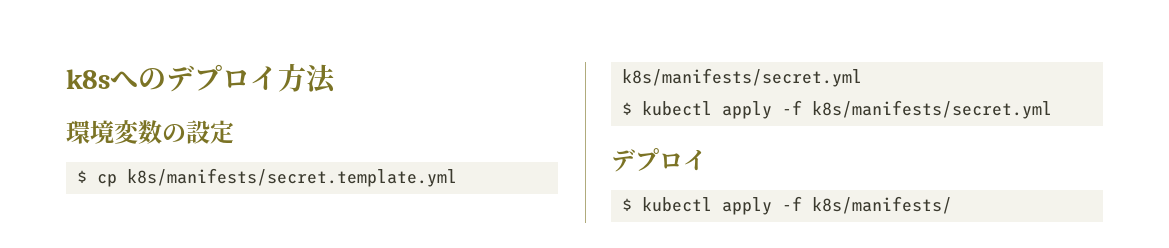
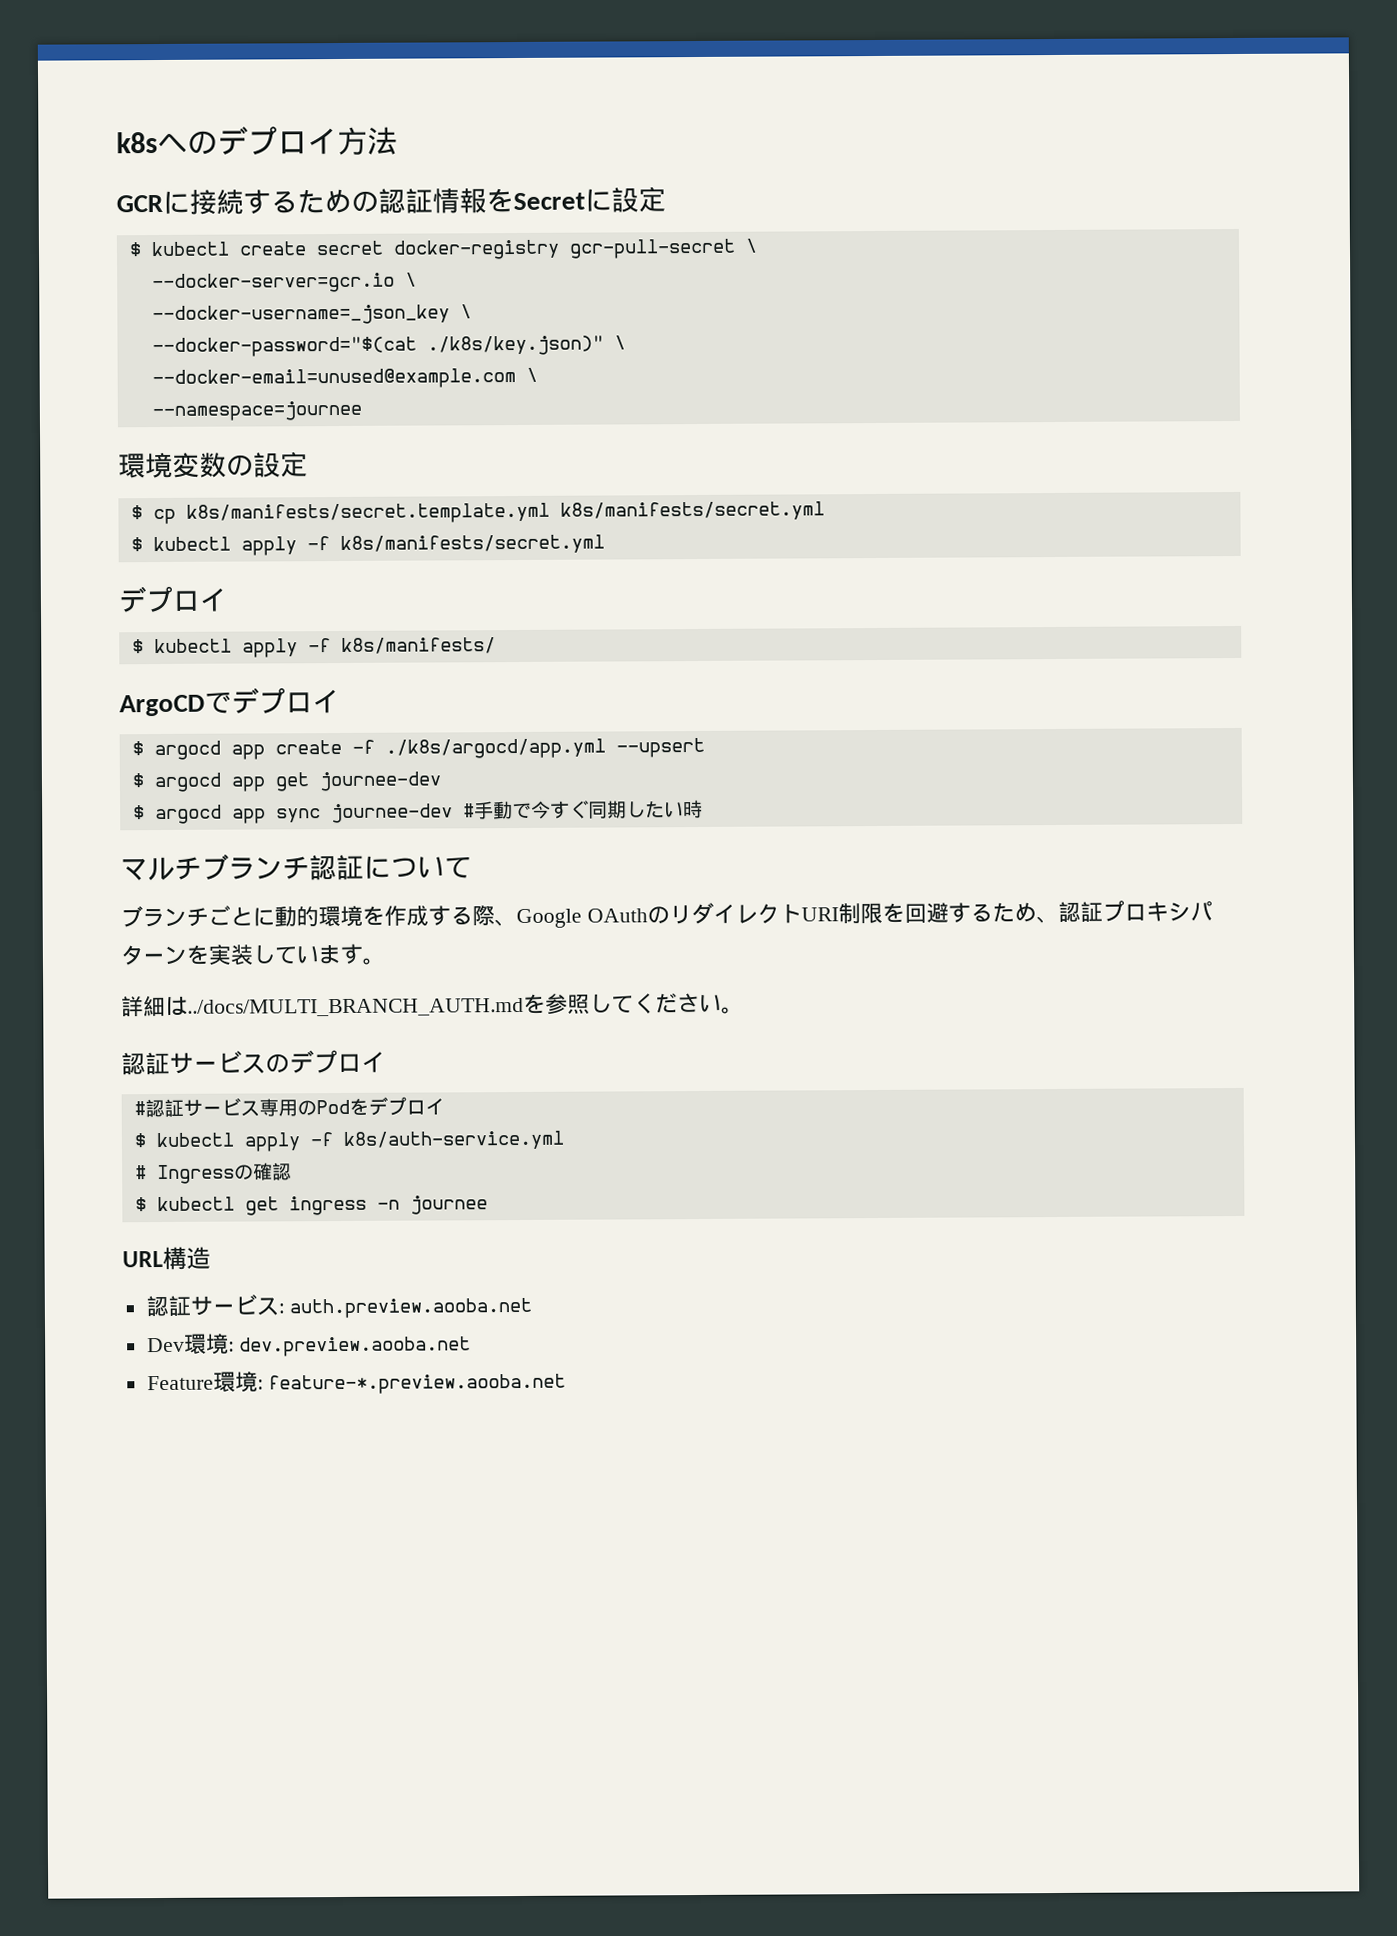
(337, 79) none -> [116,186,666,215] [128,238,758,260] [151,272,417,294] [151,304,472,326] [151,335,626,358] [151,367,538,390] [151,400,362,422] // GCRに接続するための認証情報をSecretに設定 // $ kubectl create secret docker-registry gcr-pull-secret \ // --docker-server=gcr.io \ // --docker-username=_json_key \ // --docker-password="$(cat ./k8s/key.json)" \ // --docker-email=unused@example.com \ // --namespace=journee
(952, 205) none -> [119,687,340,717] [131,737,705,761] [131,771,442,793] [132,799,703,825] [120,853,472,881] [120,900,1213,929] [120,943,385,966] [121,992,744,1017] [121,1050,386,1076] [133,1096,445,1118] [133,1130,565,1152] [134,1162,292,1185] [134,1195,488,1216] [122,1246,211,1270] [145,1294,533,1319] [146,1333,472,1357] [146,1371,567,1395] // ArgoCDでデプロイ // $ argocd app create -f ./k8s/argocd/app.yml --upsert // $ argocd app get journee-dev // $ argocd app sync journee-dev #手動で今すぐ同期したい時 // マルチブランチ認証について // ブランチごとに動的環境を作成する際、Google OAuthのリダイレクトURI制限を回避するため、認証プロキシパターンを実装しています。 // 詳細は../docs/MULTI_BRANCH_AUTH.mdを参照してください。 // 認証サービスのデプロイ // #認証サービス専用のPodをデプロイ // $ kubectl apply -f k8s/auth-service.yml // # Ingressの確認 // $ kubectl get ingress -n journee // URL構造 // 認証サービス: auth.preview.aooba.net // Dev環境: dev.preview.aooba.net // Feature環境: feature-*.preview.aooba.net

